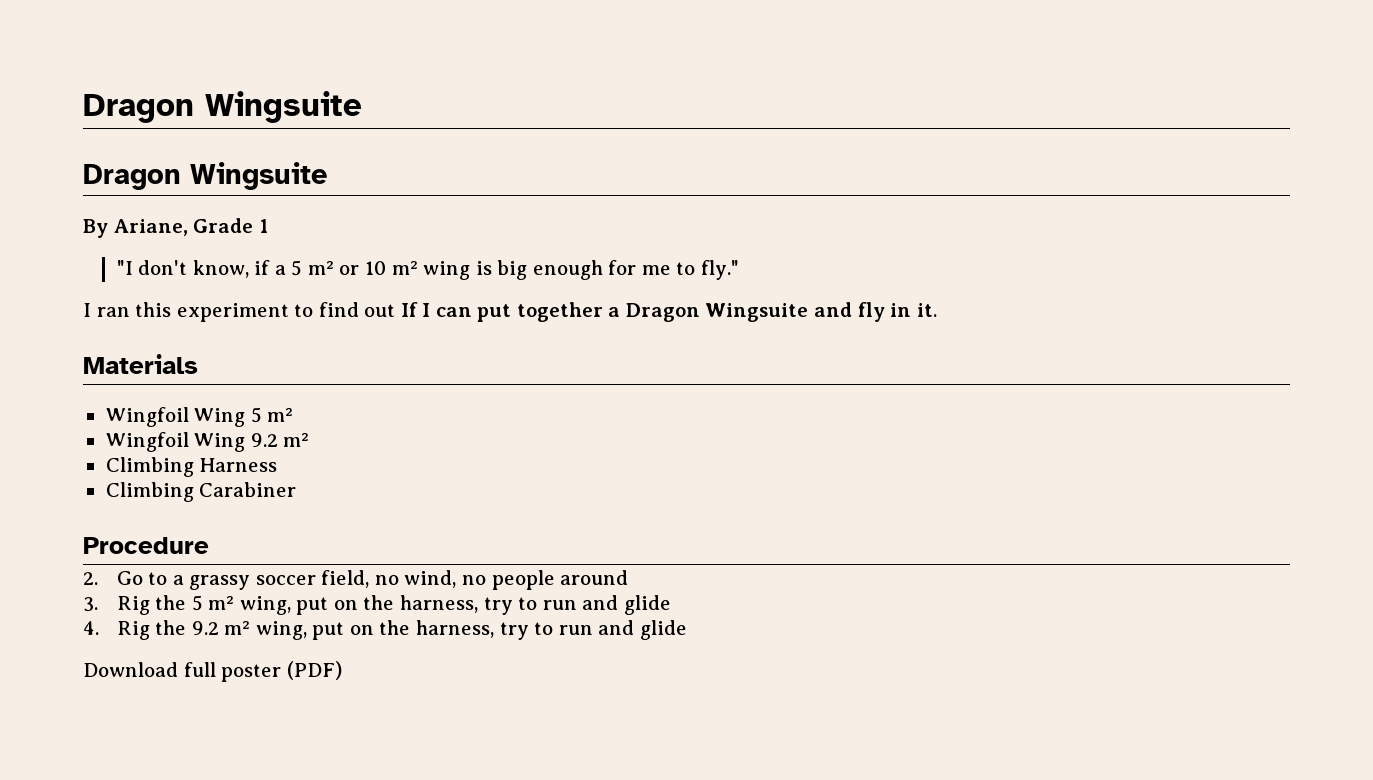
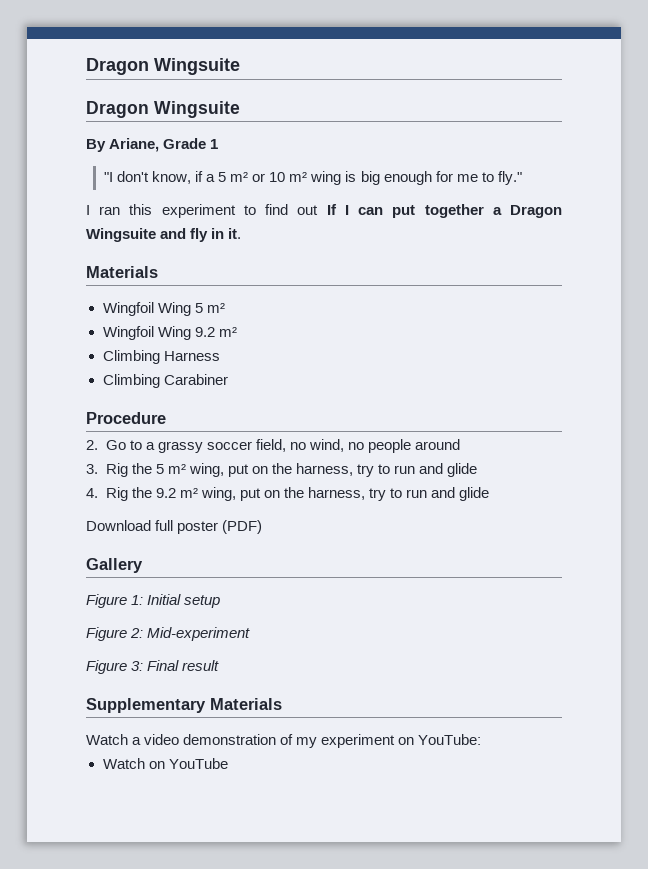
(342, 670) none -> [86,558,143,573] [86,594,221,608] [86,627,251,641] [86,660,220,674] [86,698,282,713] [86,734,482,748] [102,758,228,769] // Gallery // Figure 1: Initial setup // Figure 2: Mid‐experiment // Figure 3: Final result // Supplementary Materials // Watch a video demonstration of my experiment on YouTube: // Watch on YouTube

